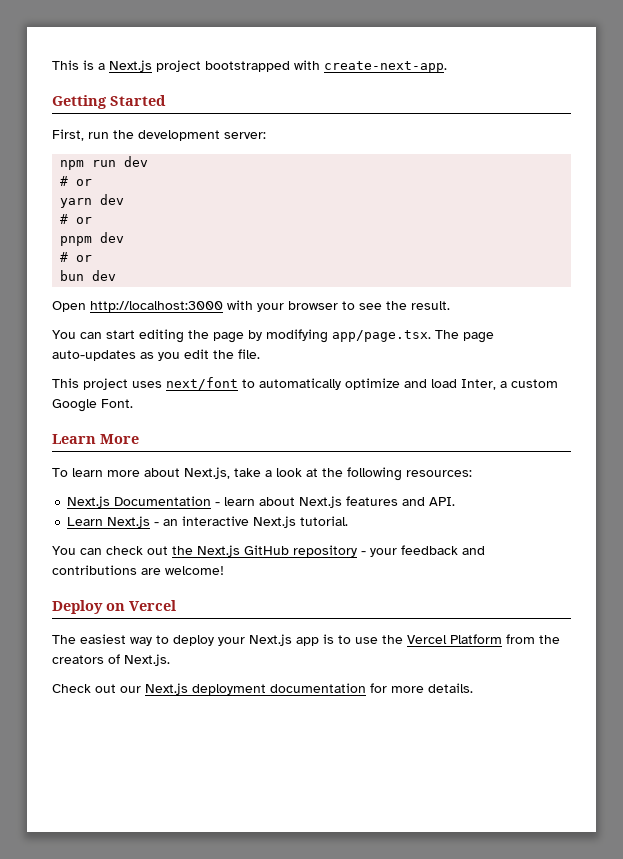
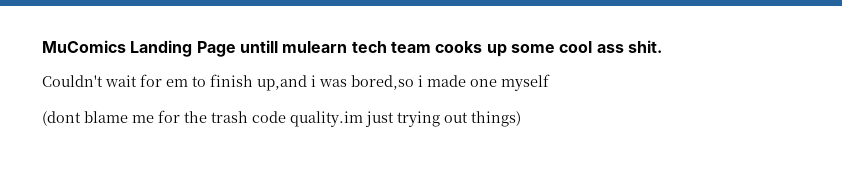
[52,60,447,73] [52,95,166,109] [52,129,266,141] [60,156,149,170] [60,176,93,186] [60,194,125,208] [60,214,93,224] [60,232,125,246] [60,252,93,262] [60,270,117,281] [52,300,450,312] [52,329,494,343] [52,349,260,361] [52,377,558,390] [52,399,133,412] [52,434,139,444] [52,467,472,481] [67,496,456,508] [67,516,349,528] [52,545,485,557] [52,565,224,575] [52,600,176,614] [52,634,560,646] [52,654,170,666] [52,683,473,695] This is a Next.js project bootstrapped with create-next-app. // Getting Started // First, run the development server: // npm run dev // # or // yarn dev // # or // pnpm dev // # or // bun dev // Open http://localhost:3000 with your browser to see the result. // You can start editing the page by modifying app/page.tsx. The page auto-updates as you edit the file. // This project uses next/font to automatically optimize and load Inter, a custom Google Font. // Learn More // To learn more about Next.js, take a look at the following resources: // Next.js Documentation - learn about Next.js features and API. // Learn Next.js - an interactive Next.js tutorial. // You can check out the Next.js GitHub repository - your feedback and contributions are welcome! // Deploy on Vercel // The easiest way to deploy your Next.js app is to use the Vercel Platform from the creators of Next.js. // Check out our Next.js deployment documentation for more details. -> [42,40,662,57] [42,74,550,91] [42,110,521,127] MuComics Landing Page untill mulearn tech team cooks up some cool ass shit. // Couldn't wait for em to finish up,and i was bored,so i made one myself // (dont blame me for the trash code quality.im just trying out things)

